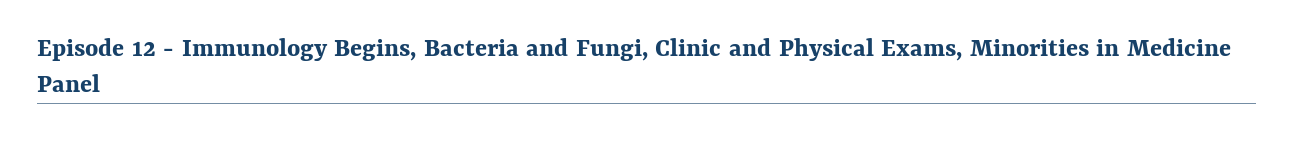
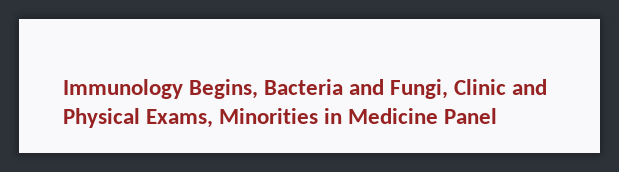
[37,38,175,61] Episode 12 - -> (63, 89) none

